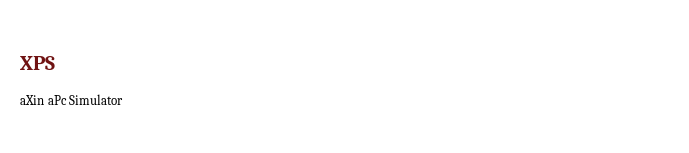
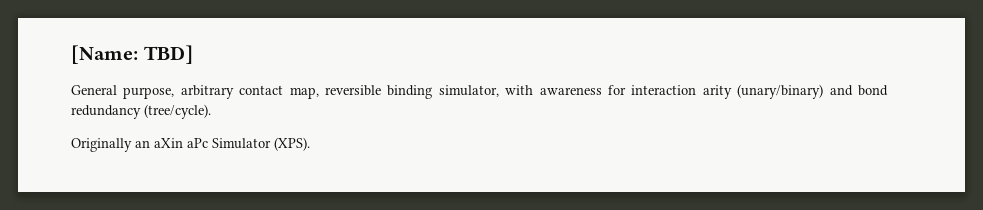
[20,56,55,70] XPS // -> [71,45,193,64] [71,84,888,99] [71,104,211,119] [71,138,150,152] [Name: TBD] // General purpose, arbitrary contact map, reversible binding simulator, with awareness for interaction arity (unary/binary) and bond redundancy (tree/cycle). // Originally an
(124, 99) none -> [274,137,310,151] (XPS).

